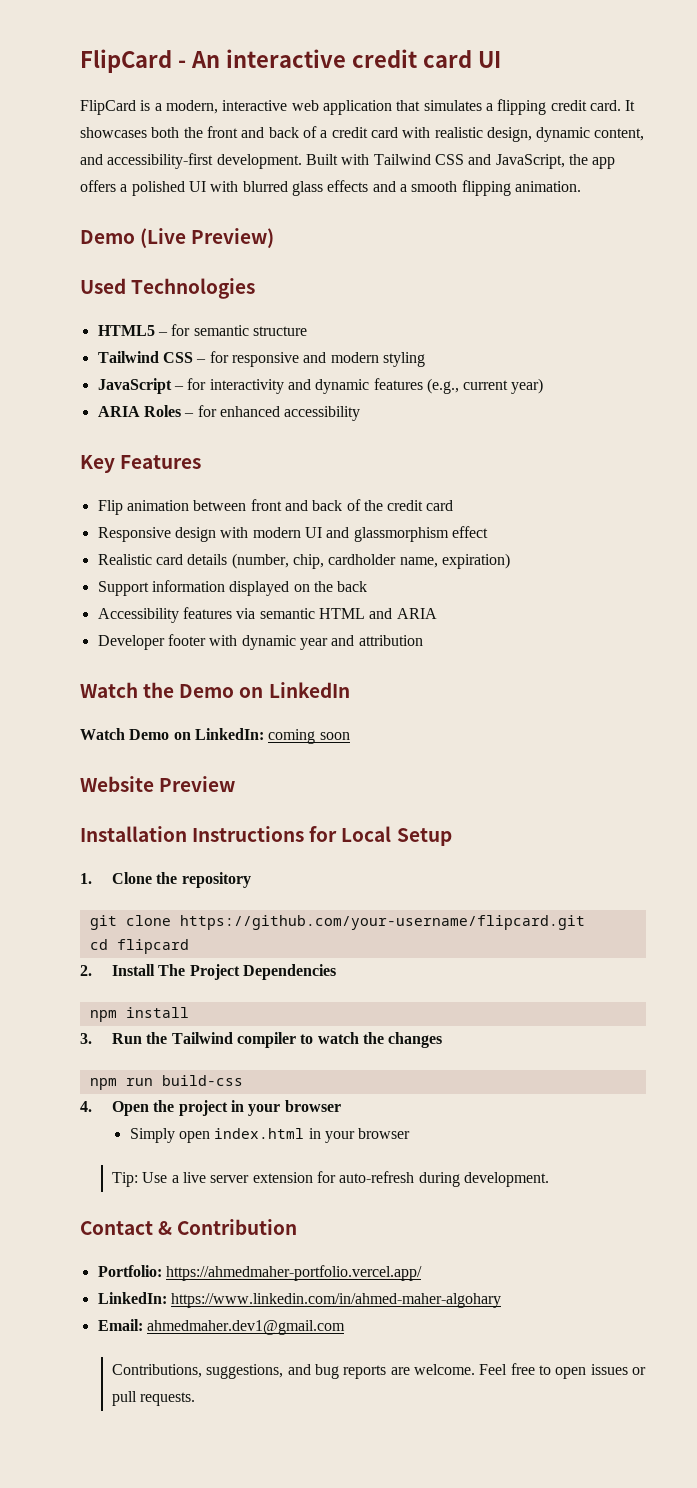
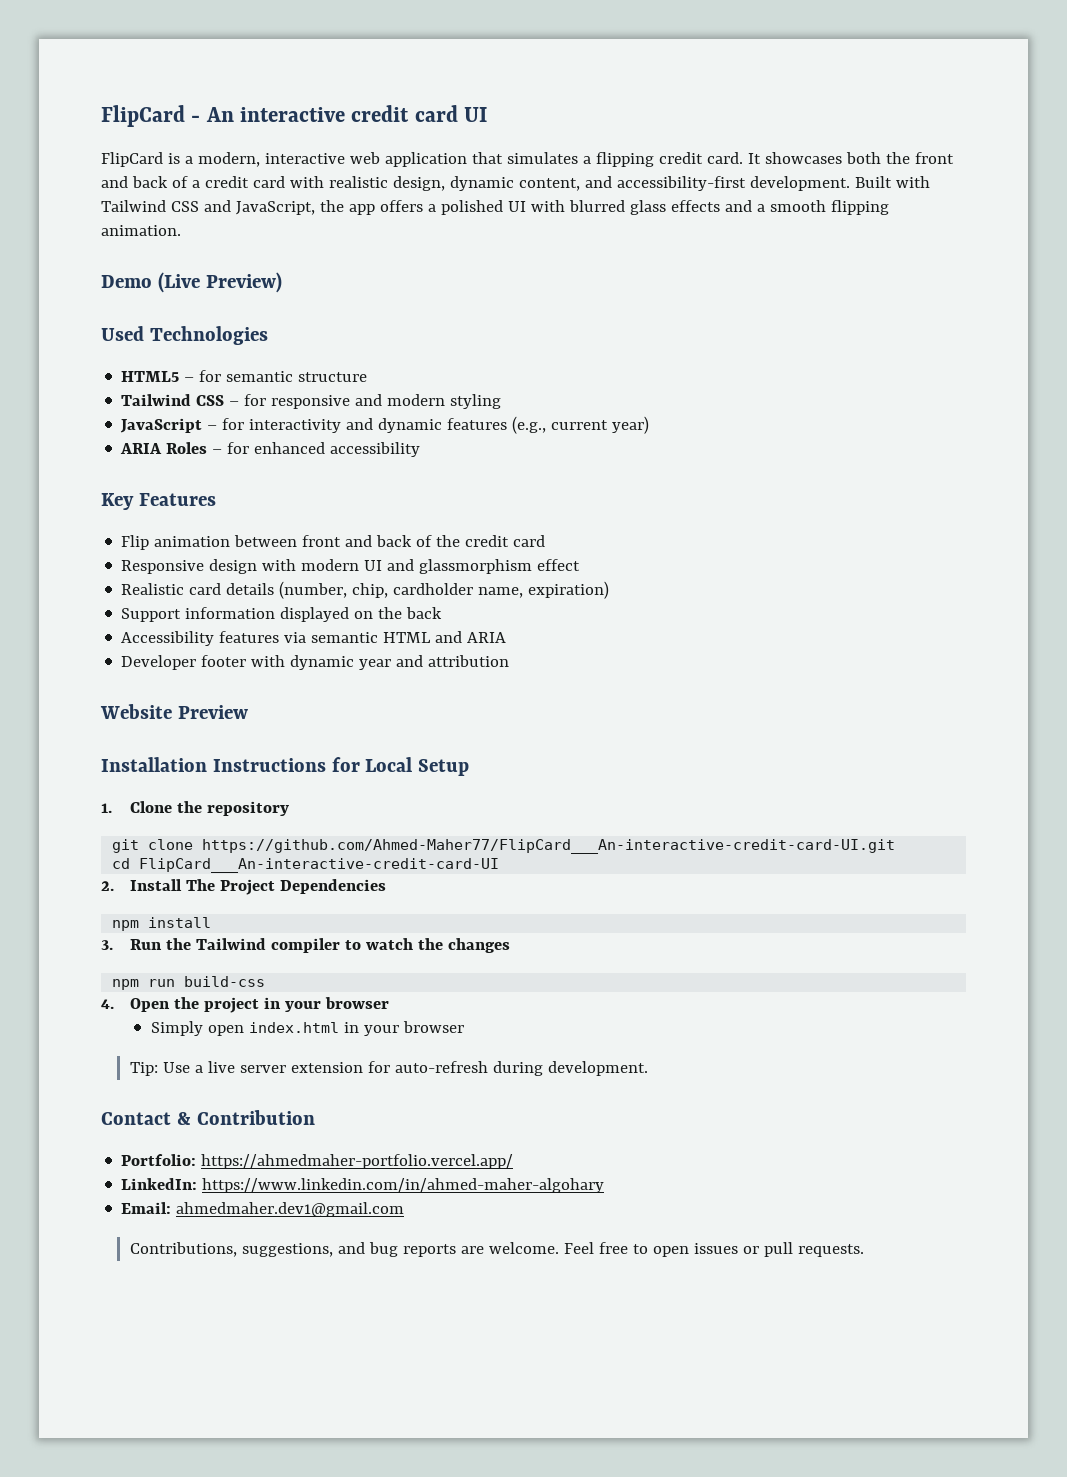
[80,682,350,698] [80,728,350,744] // Watch the Demo on LinkedIn // Watch Demo on LinkedIn: coming soon -> (510, 661) none
[179,915,585,930] https://github.com/your-username/flipcard.git -> [202,839,896,854] https://github.com/Ahmed-Maher77/FlipCard___An-interactive-credit-card-UI.git
[116,939,189,954] flipcard -> [139,858,500,873] FlipCard___An-interactive-credit-card-UI

